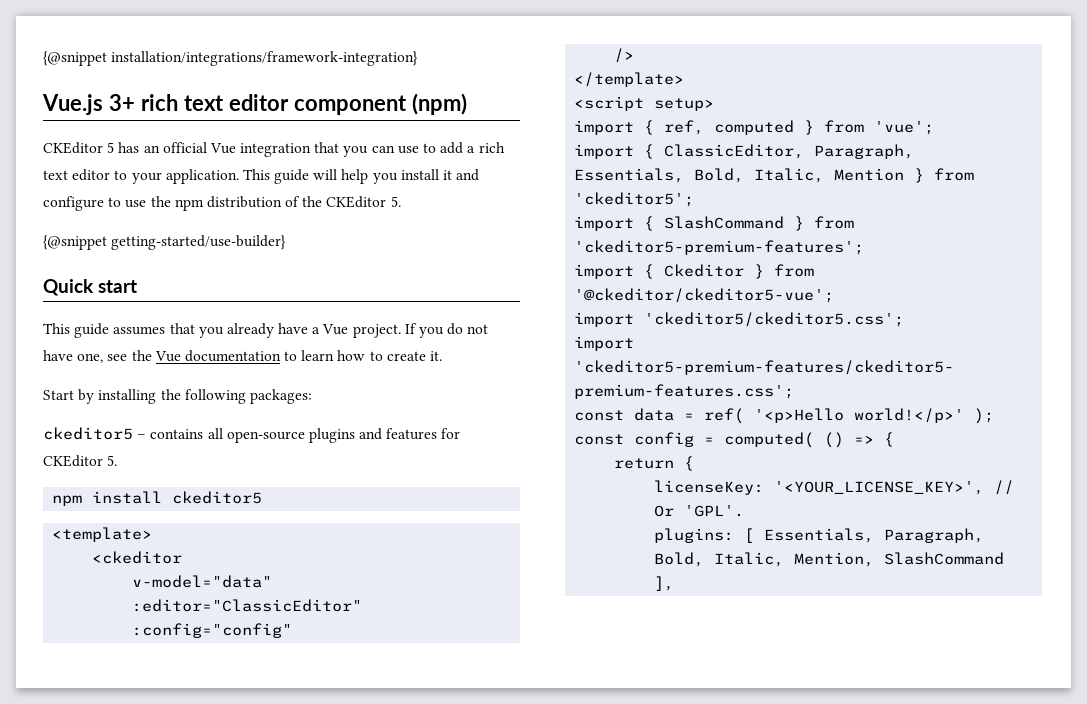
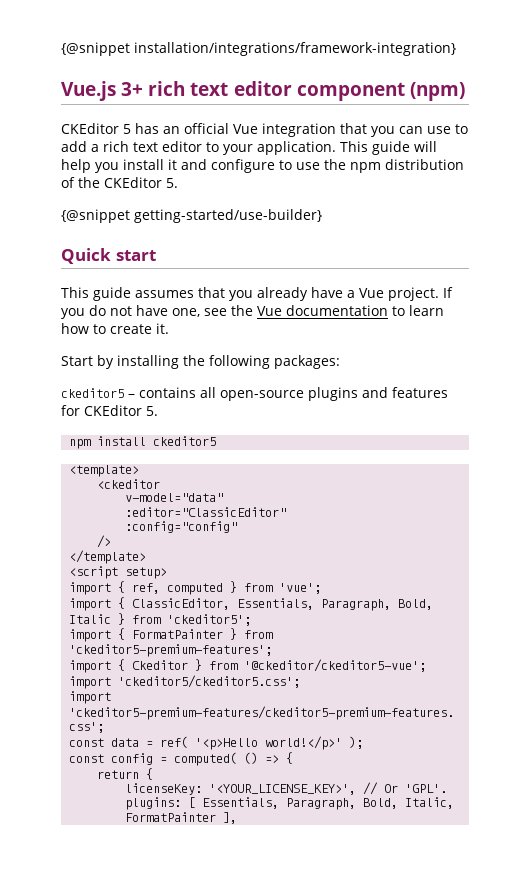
[814,144,915,159] [574,168,905,183] Paragraph, Essentials, Bold, Italic, Mention -> [237,598,434,611] [69,614,112,624] Essentials, Paragraph, Bold, Italic
[664,216,785,229] SlashCommand -> [132,629,224,639] FormatPainter
[794,552,1005,567] Mention, SlashCommand -> [125,812,217,822] FormatPainter

